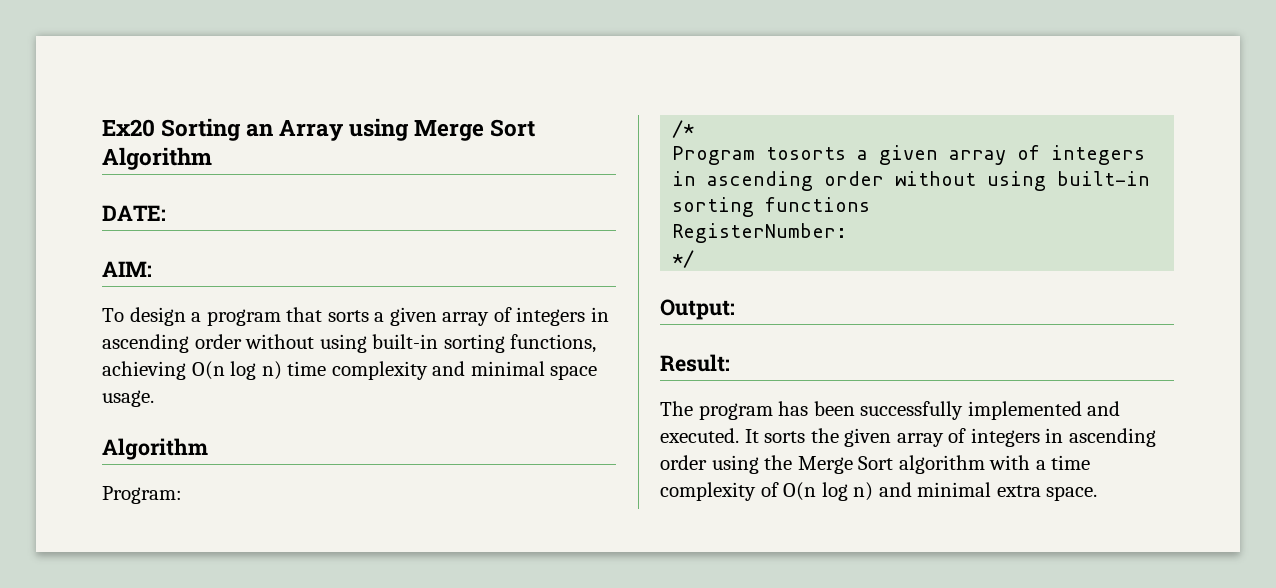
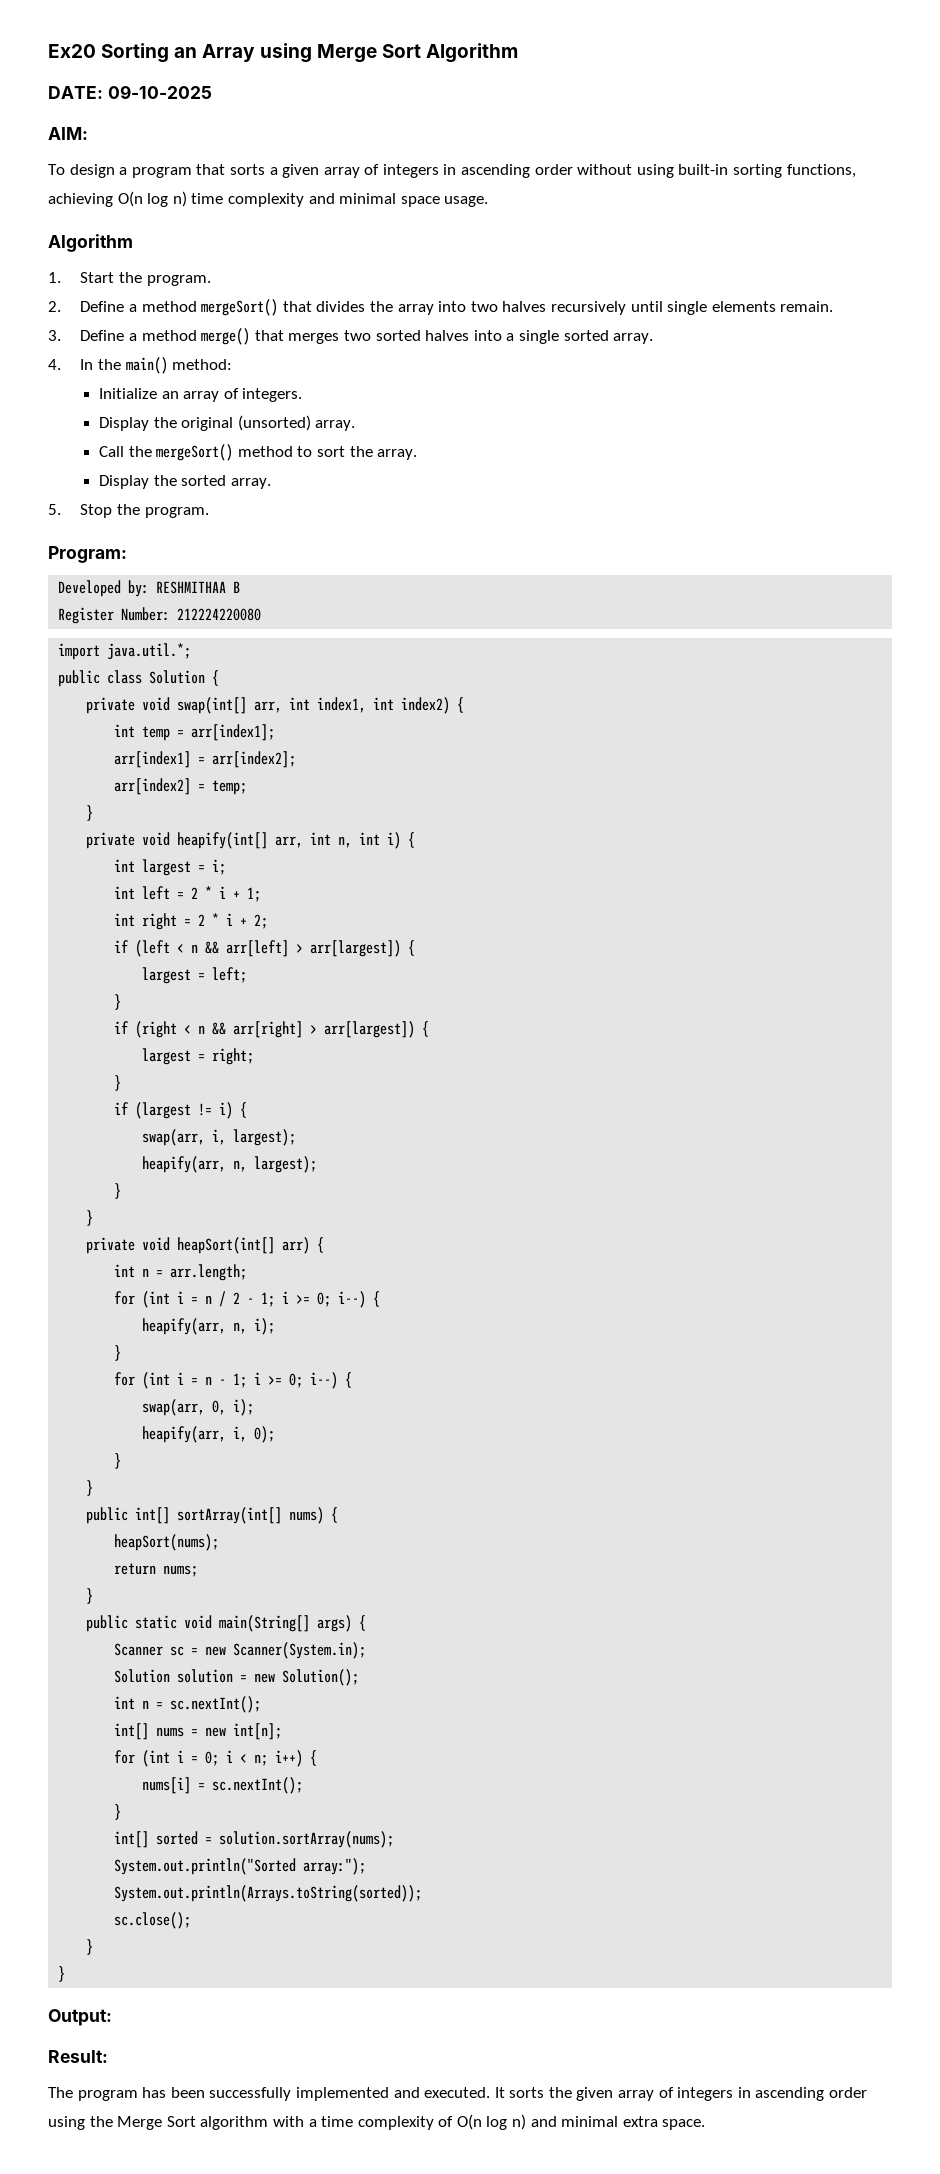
(166, 213) none -> [107,85,212,99] 09-10-2025
[102,486,182,504] [672,120,695,138] [672,145,1146,165] [672,171,1151,191] [672,197,871,217] [672,223,848,243] [672,250,695,268] Program: // /* // Program tosorts a given array of integers in ascending order without using built-in sorting functions // RegisterNumber: // */ -> [48,272,211,286] [48,299,834,316] [48,328,654,345] [48,357,233,374] [99,388,303,402] [99,415,356,431] [99,444,418,461] [99,475,271,489] [48,504,209,518] [48,546,127,563] [58,580,241,597] [58,607,262,624] [58,643,192,660] [58,670,220,687] [86,697,465,714] [114,724,276,741] [114,751,297,768] [114,778,248,795] [86,805,94,821] [86,832,416,849] [114,859,227,876] [114,886,262,902] [114,913,269,930] [114,940,416,957] [142,967,248,984] [114,994,122,1010] [114,1021,430,1038] [142,1048,255,1065] [114,1075,122,1091] [114,1102,248,1119] [142,1129,297,1146] [142,1156,318,1173] [114,1183,122,1199] [86,1210,94,1226] [86,1237,325,1254] [114,1264,248,1281] [114,1291,381,1308] [142,1318,276,1335] [114,1345,122,1361] [114,1372,353,1389] [142,1399,255,1416] [142,1426,276,1443] [114,1453,122,1469] [86,1480,94,1496] [86,1507,339,1524] [114,1534,220,1551] [114,1563,199,1577] [86,1588,94,1604] [86,1615,367,1632] [114,1642,367,1659] [114,1669,360,1686] [114,1696,262,1713] [114,1723,283,1740] [114,1750,318,1767] [142,1777,304,1794] [114,1804,122,1820] [114,1831,395,1848] [114,1858,367,1875] [114,1885,423,1902] [114,1912,192,1929] [86,1939,94,1955] [58,1966,66,1982] 1. Start the program. // 2. Define a method mergeSort() that divides the array into two halves recursively until single elements remain. // 3. Define a method merge() that merges two sorted halves into a single sorted array. // 4. In the main() method: // Initialize an array of integers. // Display the original (unsorted) array. // Call the mergeSort() method to sort the array. // Display the sorted array. // 5. Stop the program. // Program: // Developed by: RESHMITHAA B // Register Number: 212224220080 // import java.util.*; // public class Solution { // private void swap(int[] arr, int index1, int index2) { // int temp = arr[index1]; // arr[index1] = arr[index2]; // arr[index2] = temp; // } // private void heapify(int[] arr, int n, int i) { // int largest = i; // int left = 2 * i + 1; // int right = 2 * i + 2; // if (left < n && arr[left] > arr[largest]) { // largest = left; // } // if (right < n && arr[right] > arr[largest]) { // largest = right; // } // if (largest != i) { // swap(arr, i, largest); // heapify(arr, n, largest); // } // } // private void heapSort(int[] arr) { // int n = arr.length; // for (int i = n / 2 - 1; i >= 0; i--) { // heapify(arr, n, i); // } // for (int i = n - 1; i >= 0; i--) { // swap(arr, 0, i); // heapify(arr, i, 0); // } // } // public int[] sortArray(int[] nums) { // heapSort(nums); // return nums; // } // public static void main(String[] args) { // Scanner sc = new Scanner(System.in); // Solution solution = new Solution(); // int n = sc.nextInt(); // int[] nums = new int[n]; // for (int i = 0; i < n; i++) { // nums[i] = sc.nextInt(); // } // int[] sorted = solution.sortArray(nums); // System.out.println("Sorted array:"); // System.out.println(Arrays.toString(sorted)); // sc.close(); // } // }

